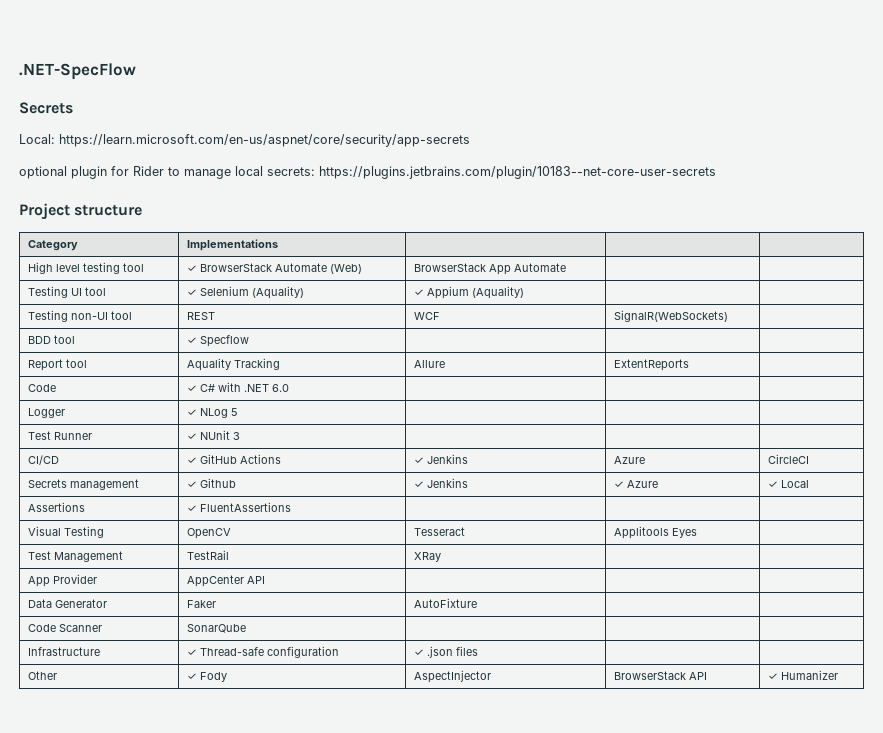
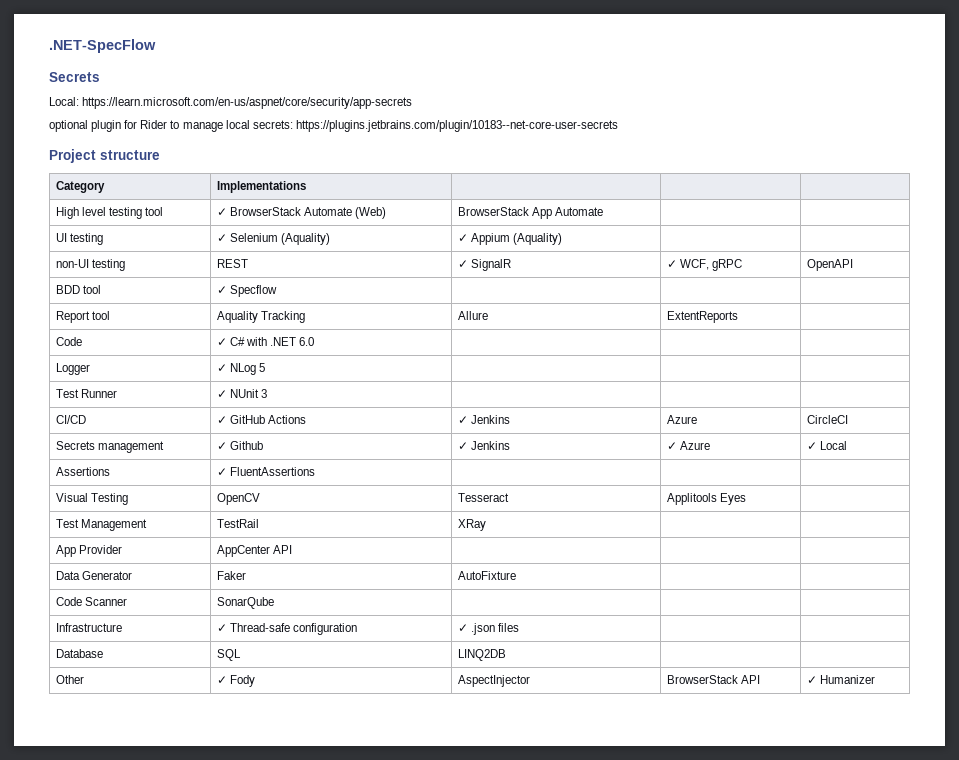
[27,286,106,298] Testing UI tool -> [56,233,104,245] UI testing
[27,310,132,322] [186,312,215,320] [413,312,440,320] [613,310,728,322] Testing non-UI tool | REST | WCF | SignalR(WebSockets) | -> [56,259,126,271] [217,259,249,268] [458,259,512,271] [667,259,743,271] [807,259,854,271] non-UI testing | REST | ✓ SignalR | ✓ WCF, gRPC | OpenAPI
(478, 651) none -> [56,649,104,658] [217,649,242,661] [458,649,507,661] // Database | SQL | LINQ2DB | |

